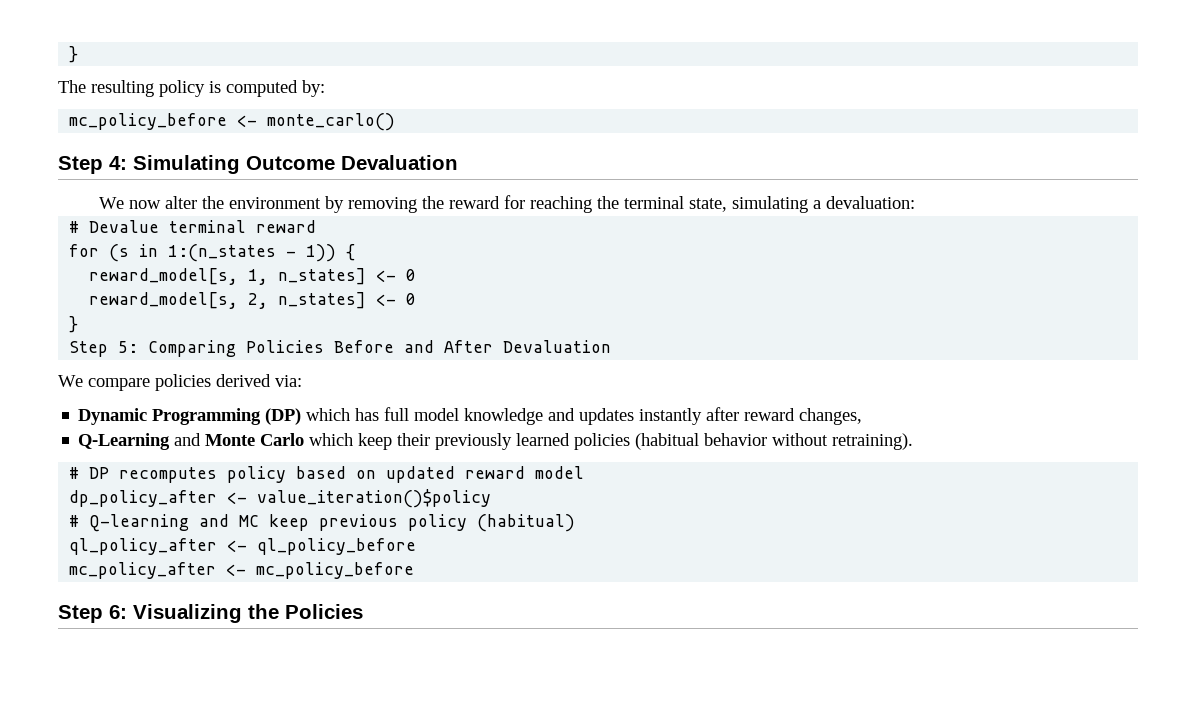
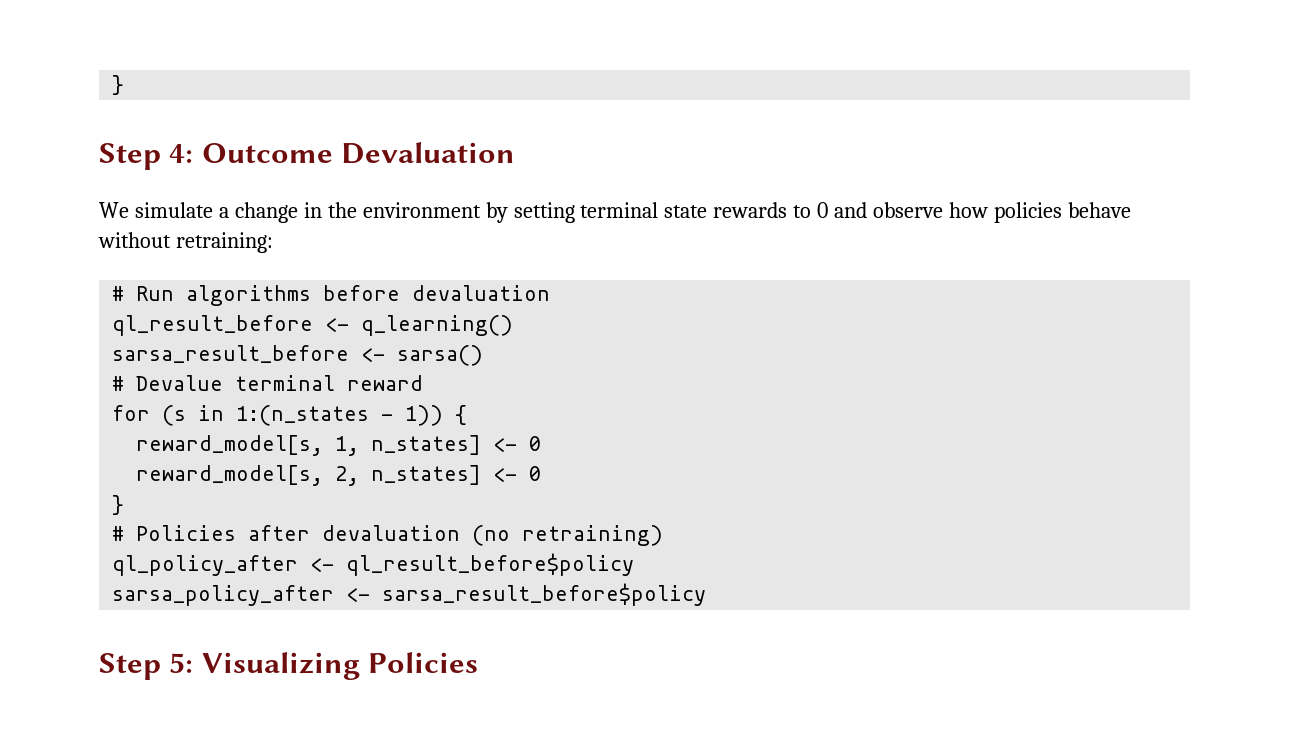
[69,46,79,63] [58,80,325,97] [69,113,396,131] } // The resulting policy is computed by: // mc_policy_before <- monte_carlo() -> [112,75,125,95] }
[133,155,240,174] Simulating -> (194, 153) none
[129,195,916,213] now alter the environment by removing the reward for reaching the terminal state, simulating a devaluation: -> [134,202,1131,223] [98,232,273,253] [112,285,551,306] [112,315,514,336] [112,345,484,366] simulate a change in the environment by setting terminal state rewards to 0 and observe how policies behave without retraining: // # Run algorithms before devaluation // ql_result_before <- q_learning() // sarsa_result_before <- sarsa()
[69,340,612,357] [58,374,302,391] [78,407,863,425] [78,433,914,450] [69,466,585,483] [69,489,492,508] [69,514,576,532] [69,538,417,555] [69,562,415,579] [58,604,279,623] Step 5: Comparing Policies Before and After Devaluation // We compare policies derived via: // Dynamic Programming (DP) which has full model knowledge and updates instantly after reward changes, // Q-Learning and Monte Carlo which keep their previously learned policies (habitual behavior without retraining). // # DP recomputes policy based on updated reward model // dp_policy_after <- value_iteration()$policy // # Q-learning and MC keep previous policy (habitual) // ql_policy_after <- ql_policy_before // mc_policy_after <- mc_policy_before // Step 6: Visualizing the -> [112,525,664,546] [112,553,635,576] [112,583,707,606] [99,652,360,680] # Policies after devaluation (no retraining) // ql_policy_after <- ql_result_before$policy // sarsa_policy_after <- sarsa_result_before$policy // Step 5: Visualizing

